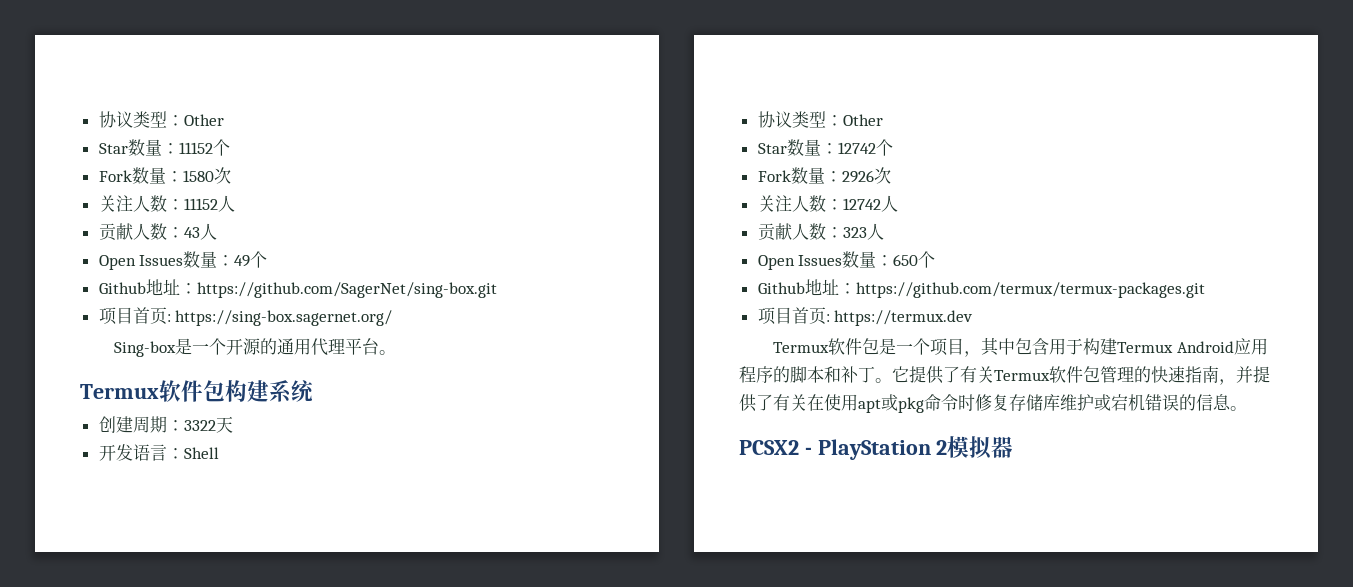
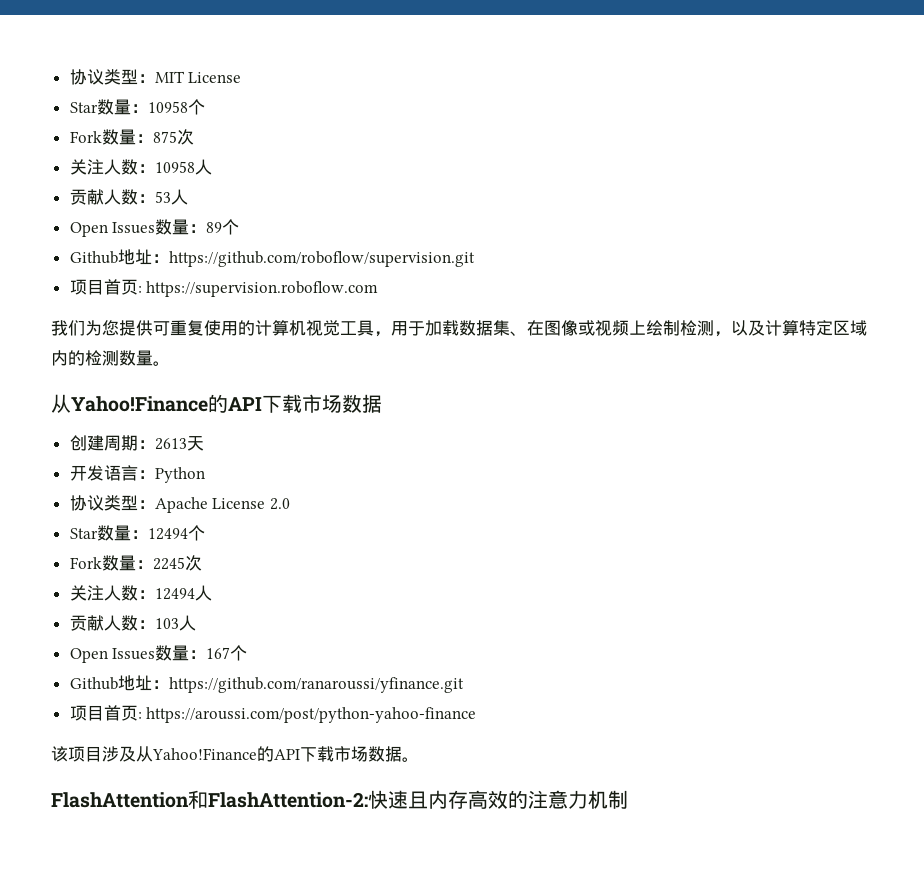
[98,111,224,128] [98,139,230,156] [98,167,231,184] [98,195,235,212] [98,223,217,241] [98,251,268,270] [98,279,497,298] [98,307,393,326] [114,338,397,357] [80,380,314,403] 协议类型：Other // Star数量：11152个 // Fork数量：1580次 // 关注人数：11152人 // 贡献人数：43人 // Open Issues数量：49个 // Github地址：https://github.com/SagerNet/sing-box.git // 项目首页: https://sing-box.sagernet.org/ // Sing-box是一个开源的通用代理平台。 // Termux软件包构建系统 -> [69,69,242,85] [69,99,205,115] [69,129,194,145] [69,159,212,175] [69,189,188,205] [69,219,240,237] [69,249,475,267] [69,279,379,297] [51,320,867,337] [51,350,170,366] [51,394,382,413] 协议类型：MIT License // Star数量：10958个 // Fork数量：875次 // 关注人数：10958人 // 贡献人数：53人 // Open Issues数量：89个 // Github地址：https://github.com/roboflow/supervision.git // 项目首页: https://supervision.roboflow.com // 我们为您提供可重复使用的计算机视觉工具，用于加载数据集、在图像或视频上绘制检测，以及计算特定区域内的检测数量。 // 从Yahoo!Finance的API下载市场数据
[183,420,216,431] 3322 -> [154,438,187,450] 2613
[183,447,219,459] [757,111,883,128] [757,139,893,156] [757,167,891,184] [757,195,898,212] [757,223,884,241] [757,251,936,270] [757,279,1205,298] [757,307,974,326] [773,337,1268,357] [739,366,1270,385] [739,394,1247,413] [739,436,1014,460] Shell // 协议类型：Other // Star数量：12742个 // Fork数量：2926次 // 关注人数：12742人 // 贡献人数：323人 // Open Issues数量：650个 // Github地址：https://github.com/termux/termux-packages.git // 项目首页: https://termux.dev // Termux软件包是一个项目，其中包含用于构建Termux Android应用程序的脚本和补丁。它提供了有关Termux软件包管理的快速指南，并提供了有关在使用apt或pkg命令时修复存储库维护或宕机错误的信息。 // PCSX2 - PlayStation 2模拟器 -> [154,467,205,483] [69,495,290,513] [69,525,205,541] [69,555,202,571] [69,585,212,601] [69,615,196,631] [69,645,248,663] [69,675,464,693] [69,705,477,723] [51,746,419,762] [51,790,628,809] Python // 协议类型：Apache License 2.0 // Star数量：12494个 // Fork数量：2245次 // 关注人数：12494人 // 贡献人数：103人 // Open Issues数量：167个 // Github地址：https://github.com/ranaroussi/yfinance.git // 项目首页: https://aroussi.com/post/python-yahoo-finance // 该项目涉及从Yahoo!Finance的API下载市场数据。 // FlashAttention和FlashAttention-2:快速且内存高效的注意力机制

